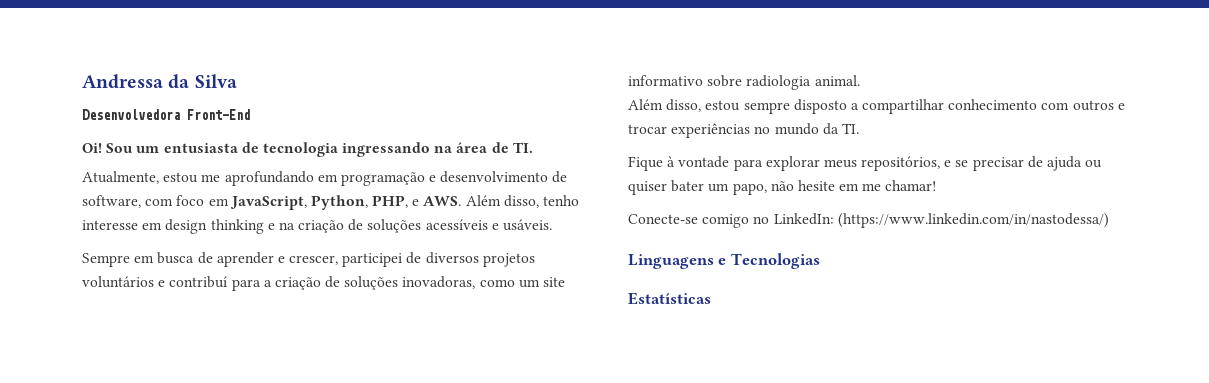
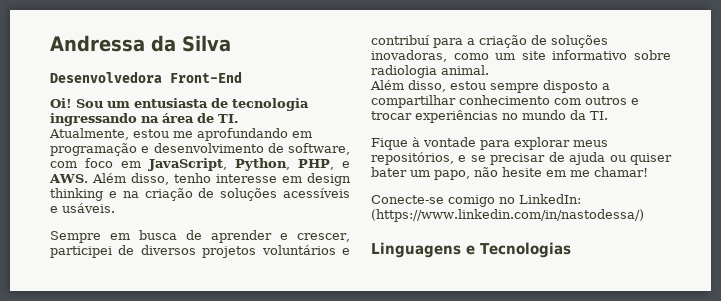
[628,292,711,305] // Estatísticas -> (571, 250) none

